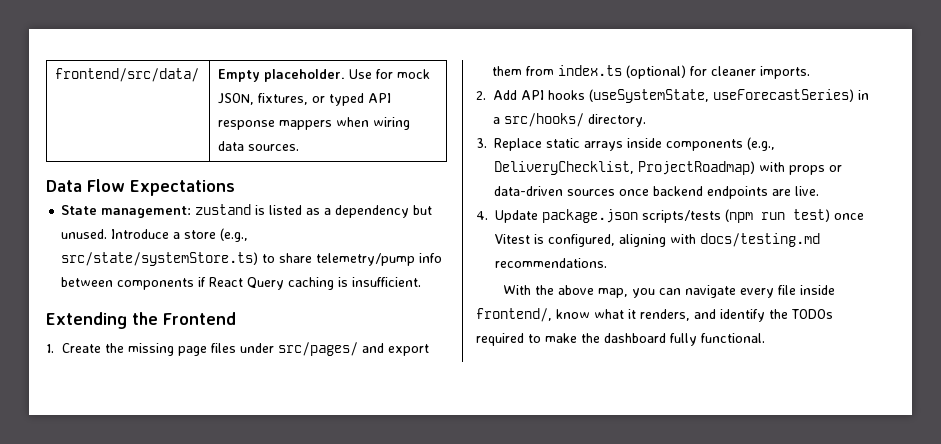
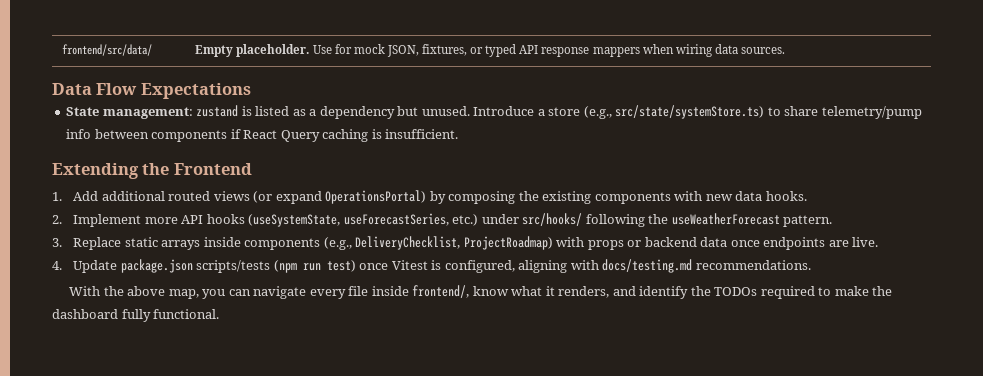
[61,342,429,356] [491,65,810,79] Create the missing page files under src/pages/ and export them from index.ts (optional) for cleaner imports. -> [73,190,807,204] Add additional routed views (or expand OperationsPortal) by composing the existing components with new data hooks.
[493,90,517,100] Add -> [73,214,178,227] Implement more
[713,89,869,102] [493,113,646,127] useForecastSeries) in a src/hooks/ directory. -> [343,213,833,227] useForecastSeries, etc.) under src/hooks/ following the useWeatherForecast pattern.
[494,186,703,196] data-driven sources once backend -> [644,237,760,247] backend data once

